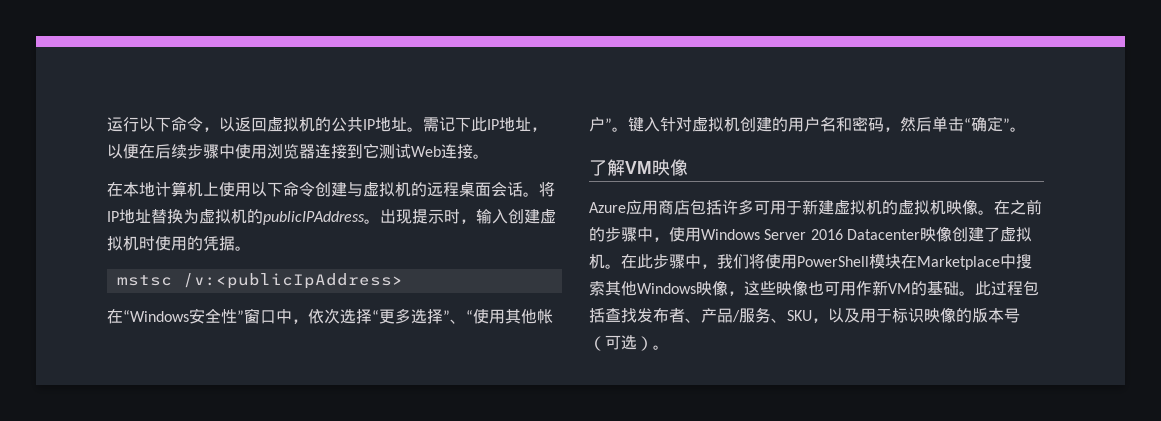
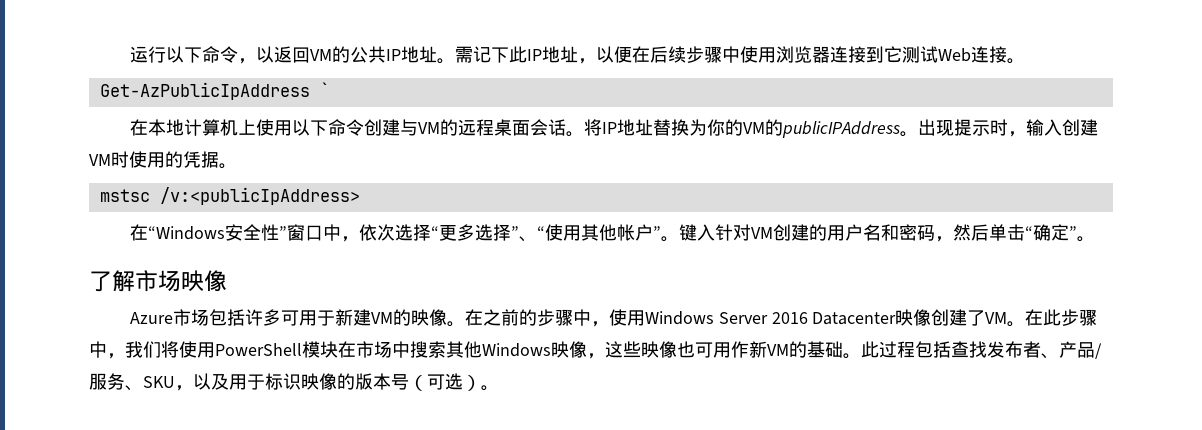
[267,116,315,132] 虚拟机 -> [309,49,332,61] VM
(489, 156) none -> [99,82,330,100] // Get-AzPublicIpAddress `
[363,181,411,197] 虚拟机 -> [417,122,440,134] VM
[199,208,247,224] 虚拟机 -> [706,119,765,136] 你的VM
[540,208,556,224] [107,236,139,251] 虚拟机 -> [89,154,111,166] VM
[692,116,740,132] 虚拟机 -> [750,227,773,239] VM
[625,161,652,174] VM -> [135,270,181,292] 市场
[626,200,690,215] 应用商店 -> [172,309,209,326] 市场
[834,199,946,215] 虚拟机的虚拟机 -> [370,309,411,326] VM的
[999,226,1032,242] [589,254,605,269] 虚拟机 -> [985,312,1008,324] VM
[917,256,1000,270] Marketplace -> [356,341,392,358] 市场

